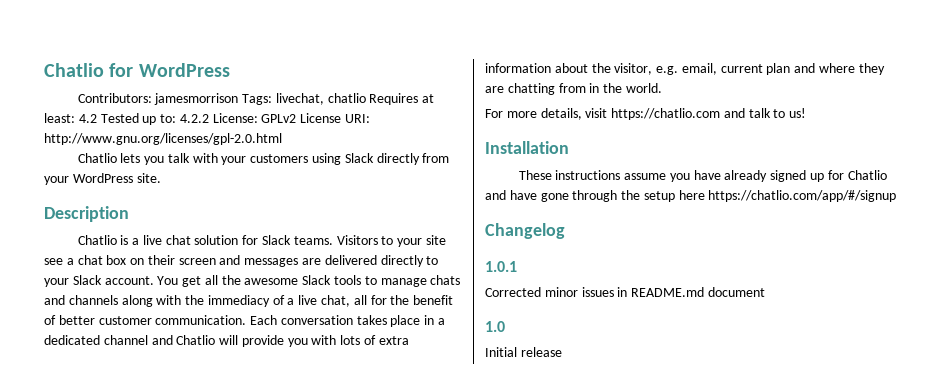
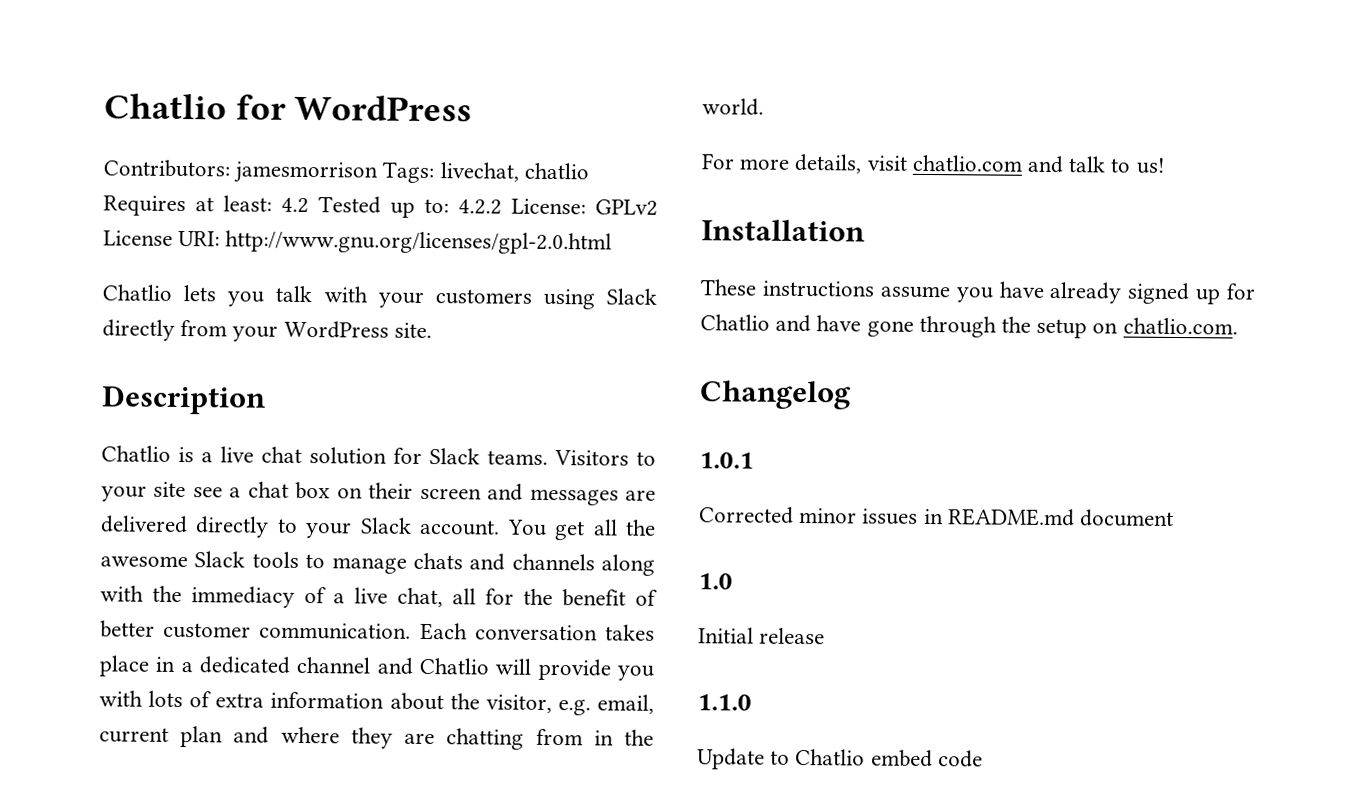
[611,108,721,120] https://chatlio.com -> [911,154,1023,172] chatlio.com
[678,190,897,202] here https://chatlio.com/app/#/signup -> [1092,317,1238,335] on chatlio.com.
(562, 352) none -> [697,694,752,711] [697,748,983,770] // 1.1.0 // Update to Chatlio embed code

